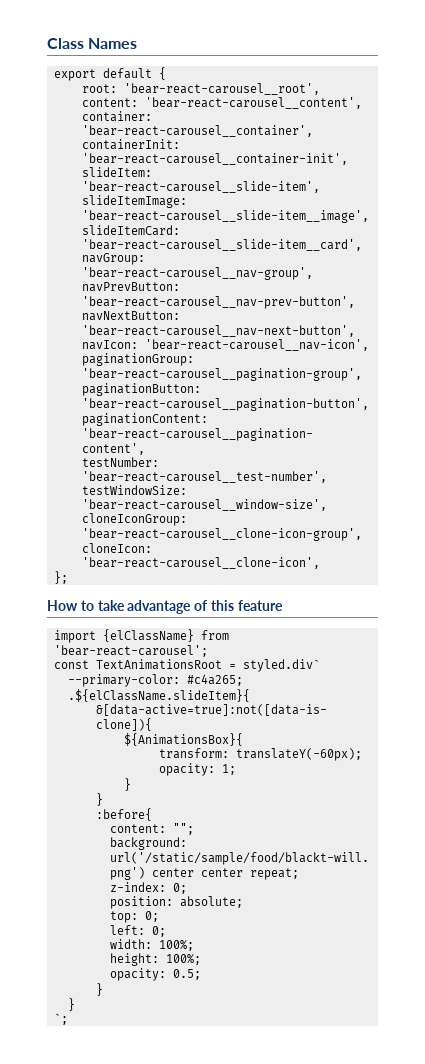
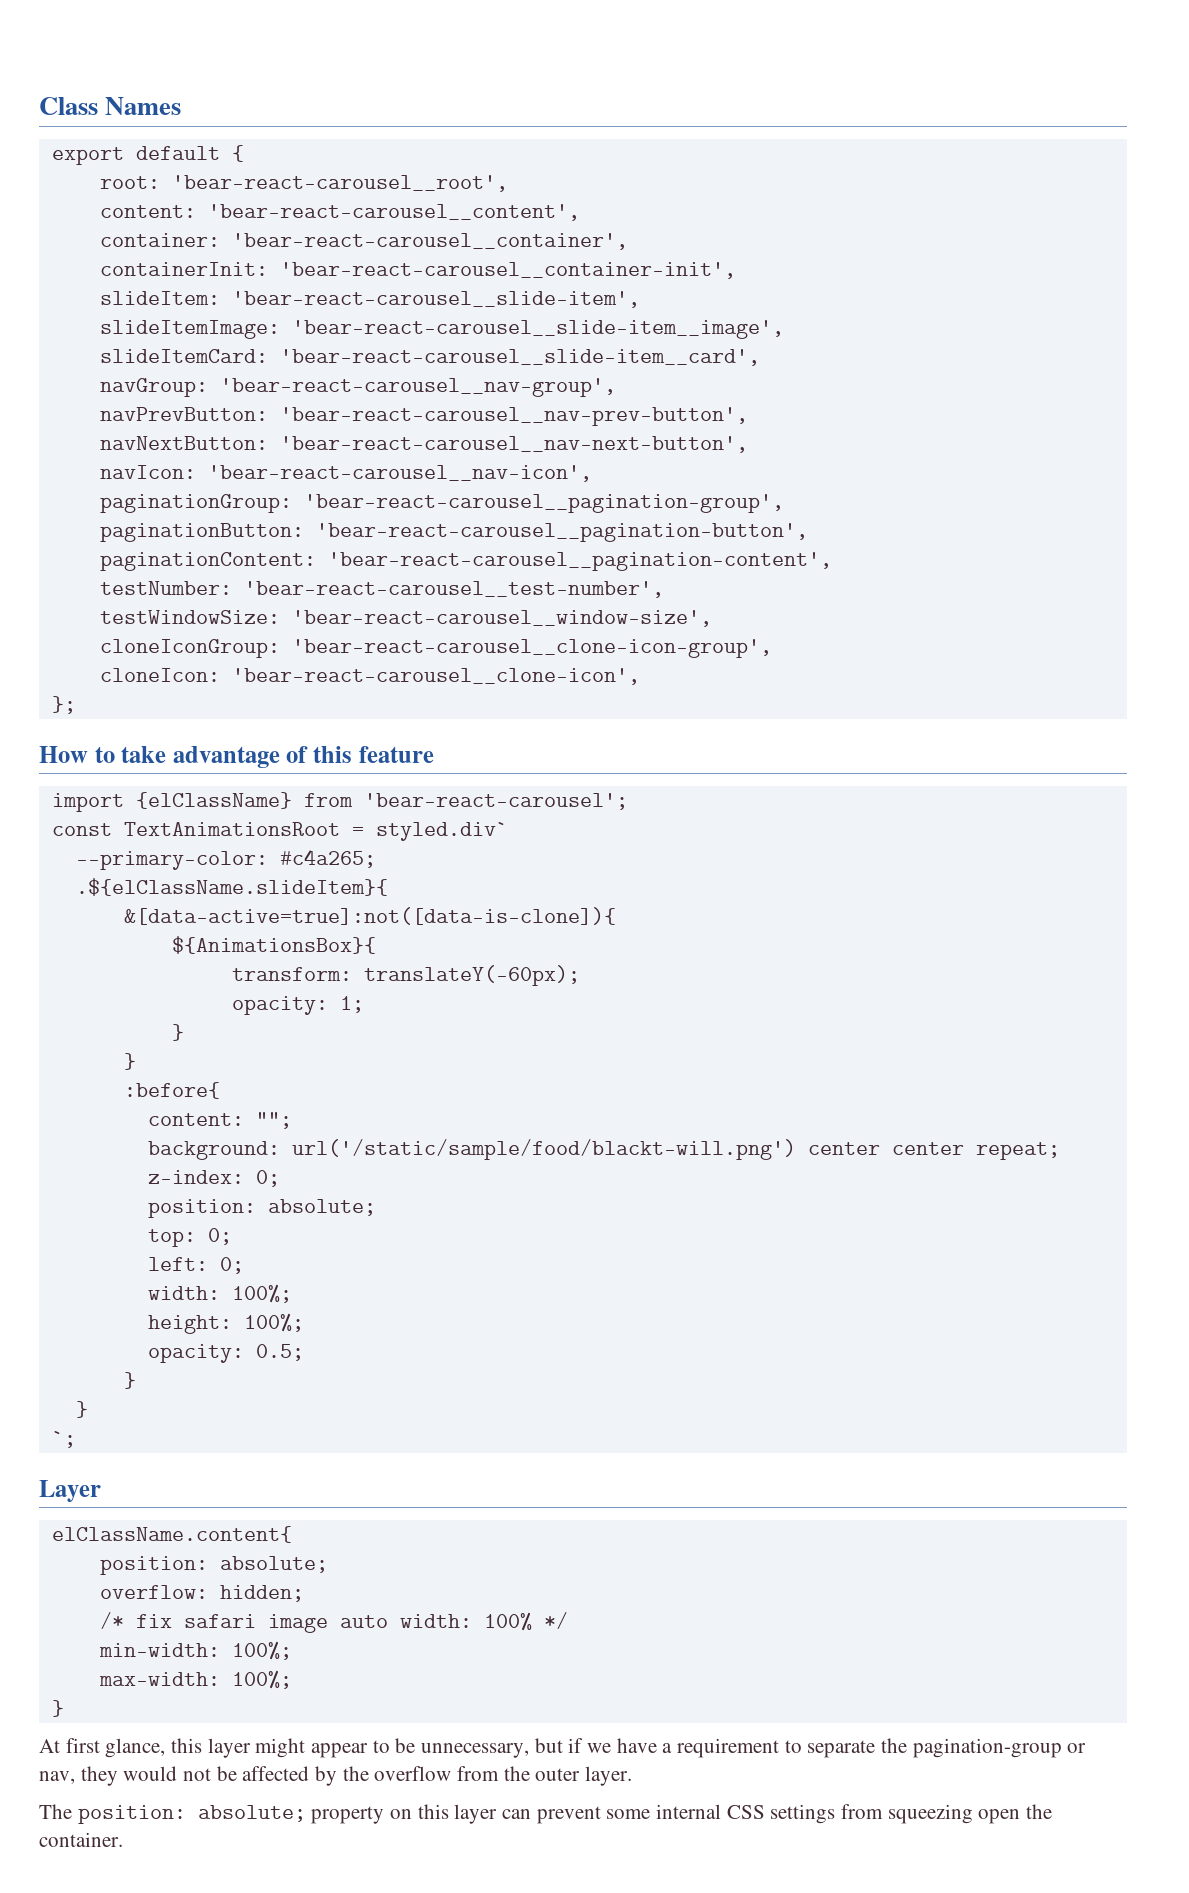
(68, 1019) none -> [39,1480,101,1502] [51,1526,292,1543] [99,1556,328,1575] [99,1585,304,1602] [99,1612,568,1633] [98,1641,292,1660] [98,1670,292,1689] [51,1700,64,1717] [39,1738,1087,1758] [39,1766,633,1786] [39,1804,1053,1824] [39,1832,123,1847] // Layer // elClassName.content{ // position: absolute; // overflow: hidden; // /* fix safari image auto width: 100% */ // min-width: 100%; // max-width: 100%; // } // At first glance, this layer might appear to be unnecessary, but if we have a requirement to separate the pagination-group or nav, they would not be affected by the overflow from the outer layer. // The position: absolute; property on this layer can prevent some internal CSS settings from squeezing open the container.

